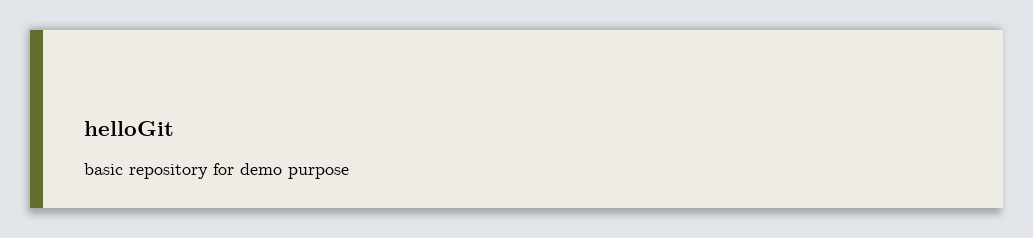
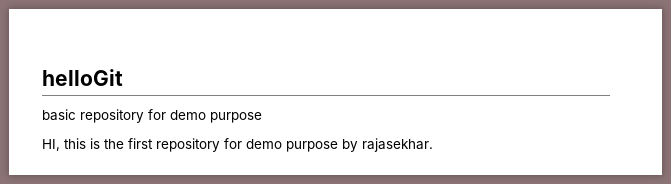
(349, 173) none -> [42,138,433,152] // HI, this is the first repository for demo purpose by rajasekhar.

